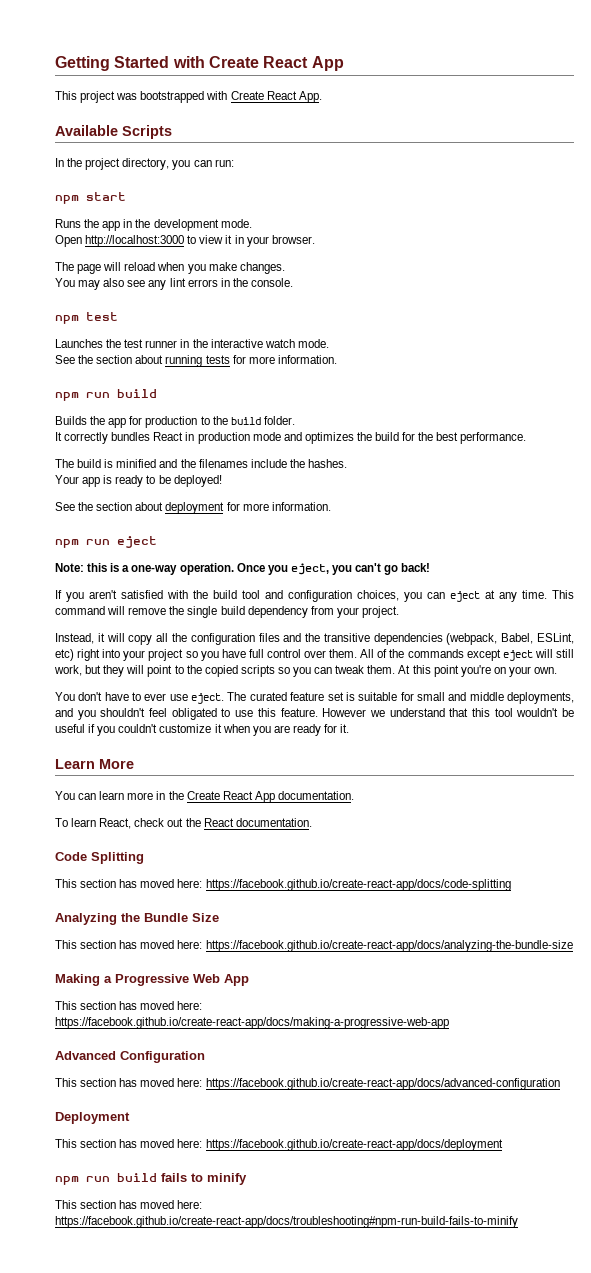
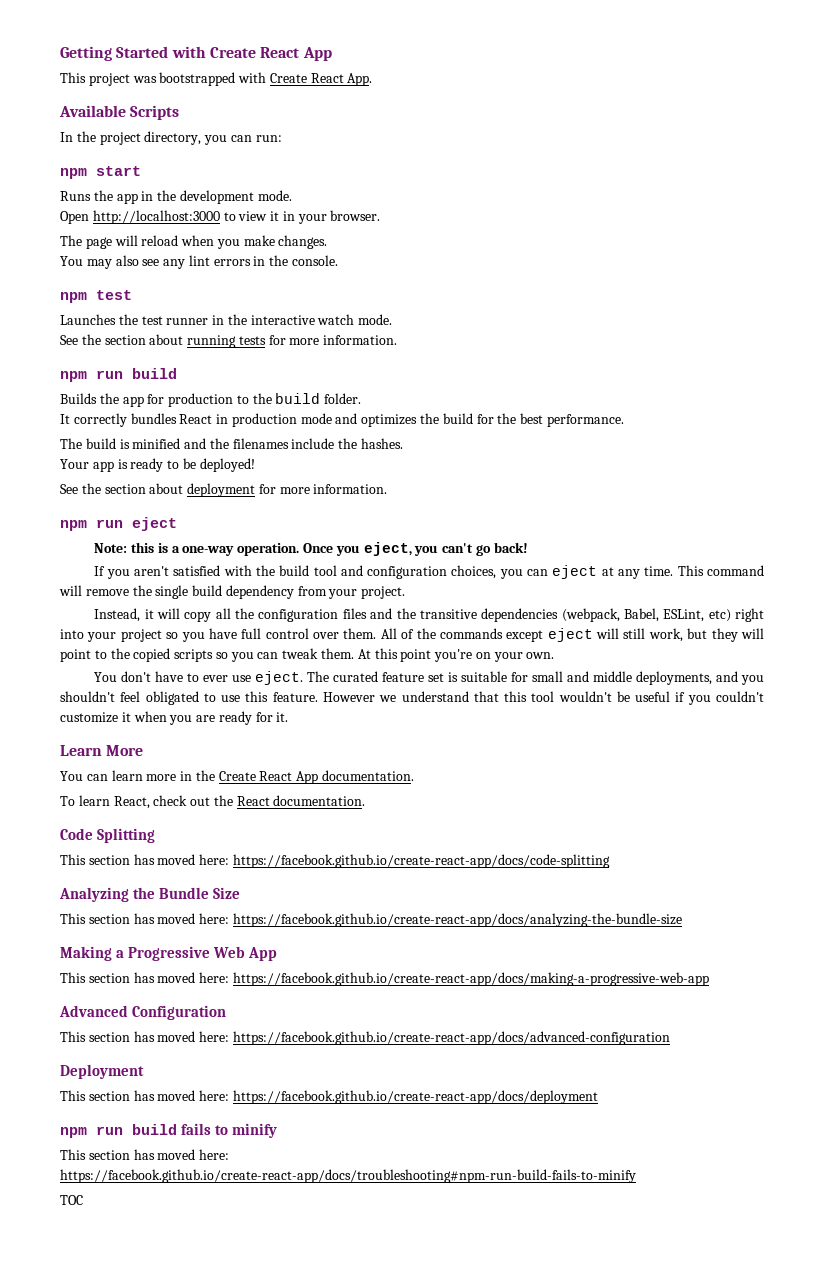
(518, 1222) none -> [60,1195,83,1205] // TOC

